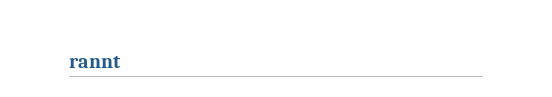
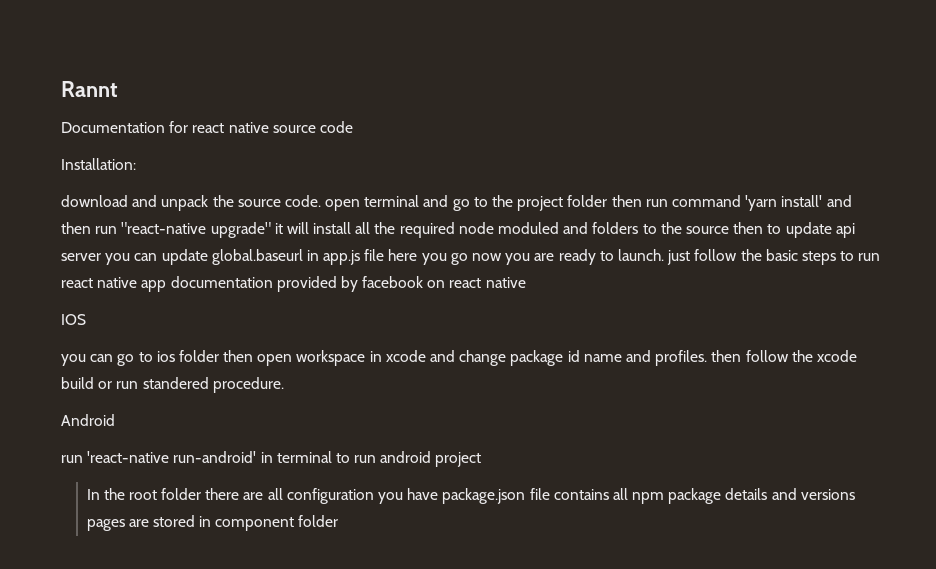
[69,56,121,68] rannt -> [61,81,118,97] [61,121,353,133] [61,158,136,170] [61,195,852,211] [61,222,855,238] [61,249,881,265] [61,276,526,292] [61,314,86,325] [61,350,857,366] [61,377,284,393] [61,414,115,426] [61,451,482,467] [86,488,855,504] [86,515,339,531] Rannt // Documentation for react native source code // Installation: // download and unpack the source code. open terminal and go to the project folder then run command 'yarn install' and then run "react-native upgrade" it will install all the required node moduled and folders to the source then to update api server you can update global.baseurl in app.js file here you go now you are ready to launch. just follow the basic steps to run react native app documentation provided by facebook on react native // IOS // you can go to ios folder then open workspace in xcode and change package id name and profiles. then follow the xcode build or run standered procedure. // Android // run 'react-native run-android' in terminal to run android project // In the root folder there are all configuration you have package.json file contains all npm package details and versions pages are stored in component folder

